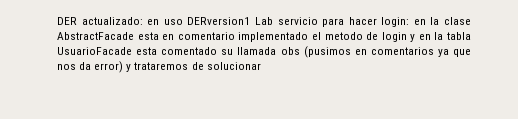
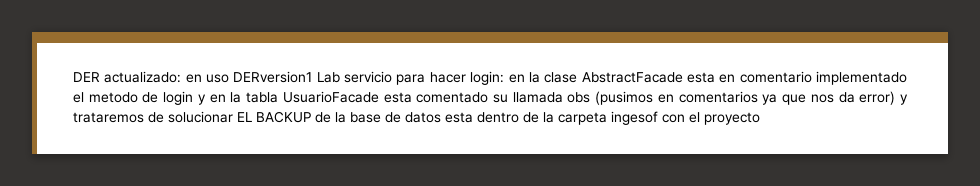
(261, 66) none -> [237,111,760,125] EL BACKUP de la base de datos esta dentro de la carpeta ingesof con el proyecto

